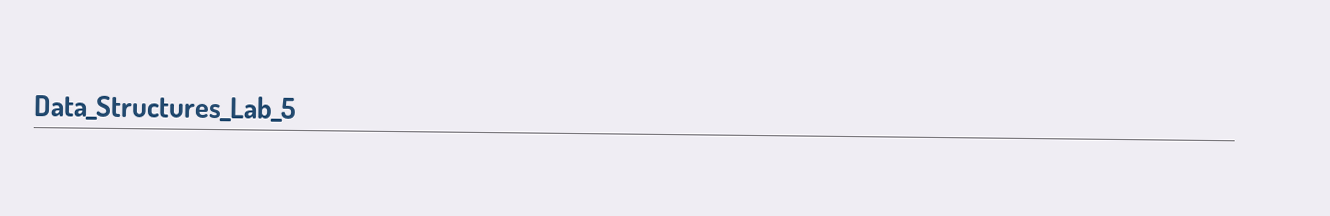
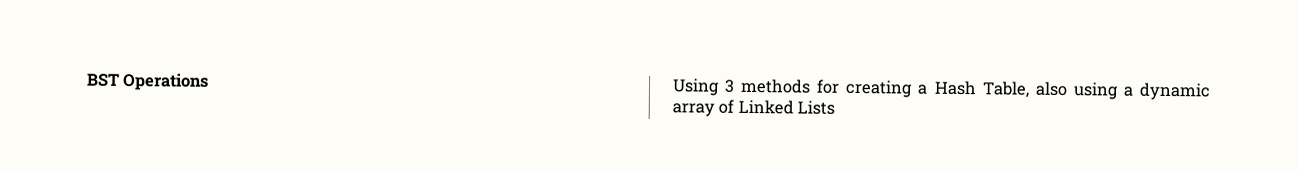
[33,94,297,123] Data_Structures_Lab_5 -> [86,72,210,91] [672,78,1211,101] [672,99,836,117] BST Operations // Using 3 methods for creating a Hash Table, also using a dynamic array of Linked Lists

